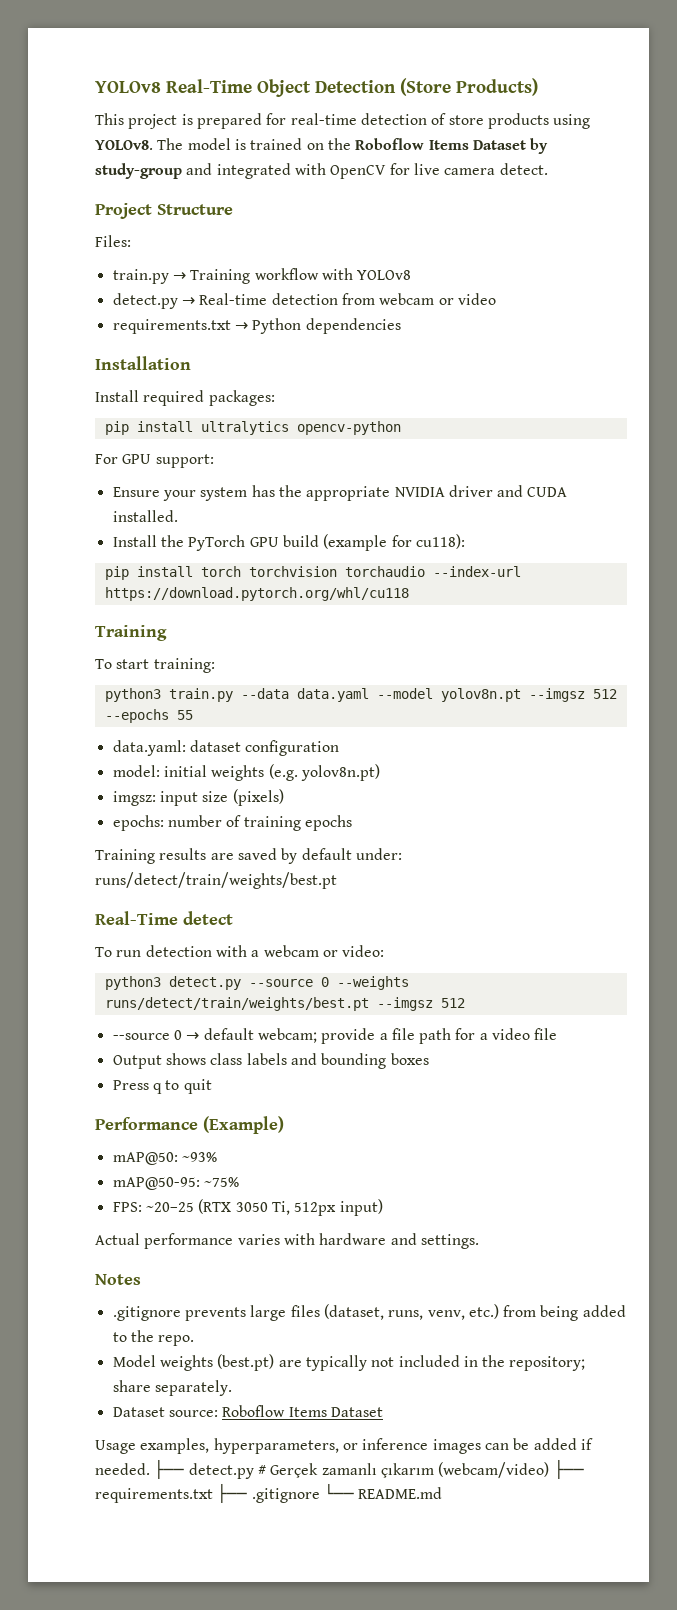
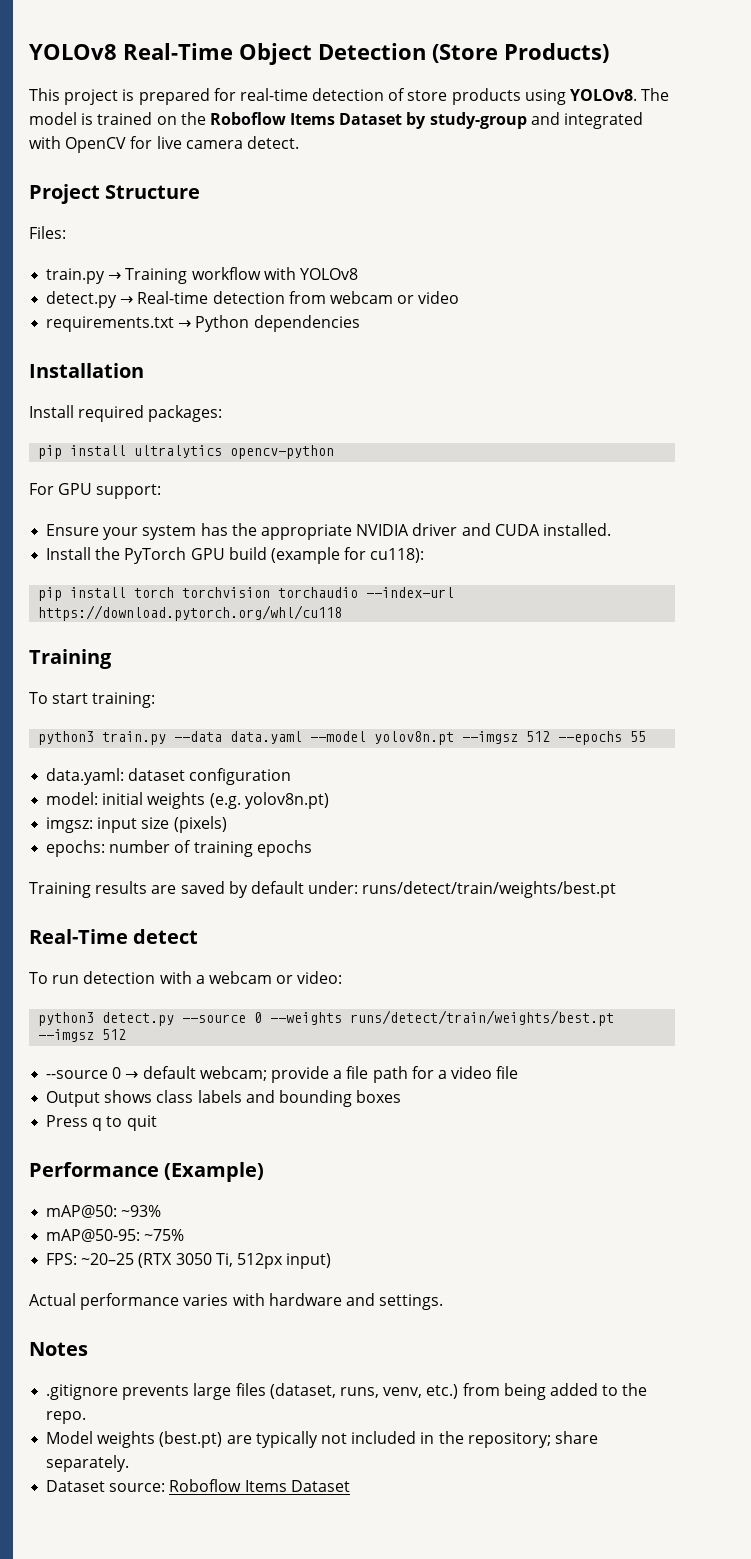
[95,1438,593,1454] [95,1459,584,1479] [95,1483,443,1503] // Usage examples, hyperparameters, or inference images can be added if needed. ├── detect.py # Gerçek zamanlı çıkarım (webcam/video) ├── requirements.txt ├── .gitignore └── README.md -> (350, 1486) none

